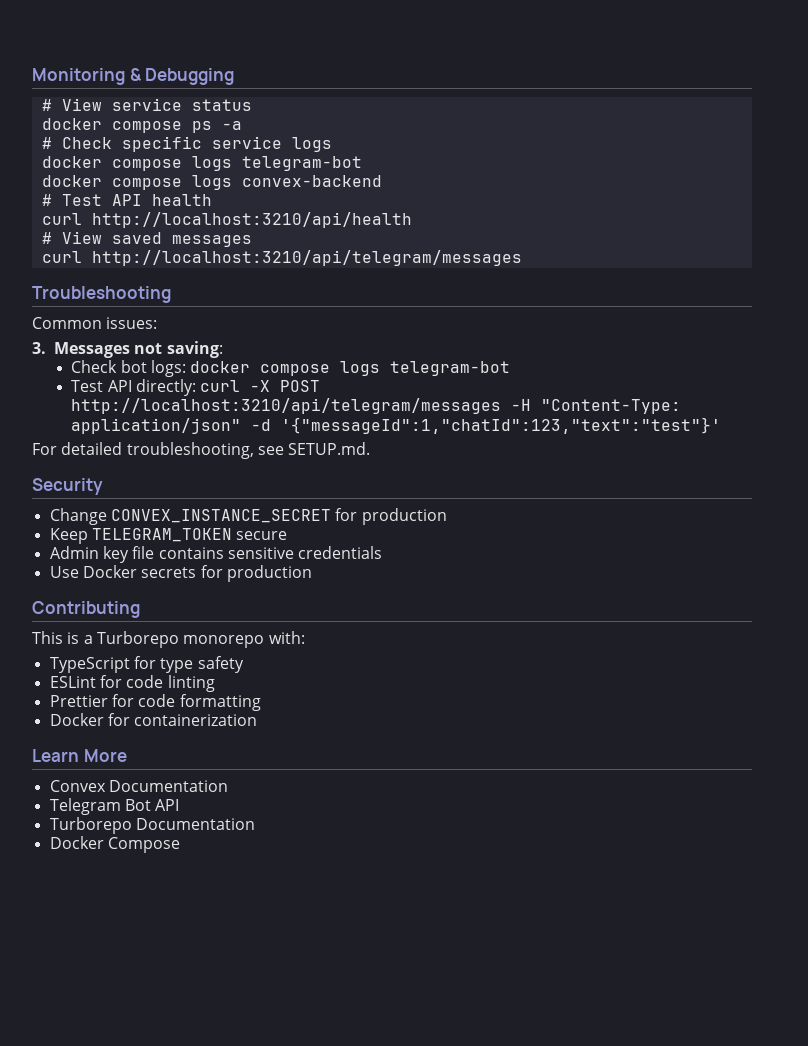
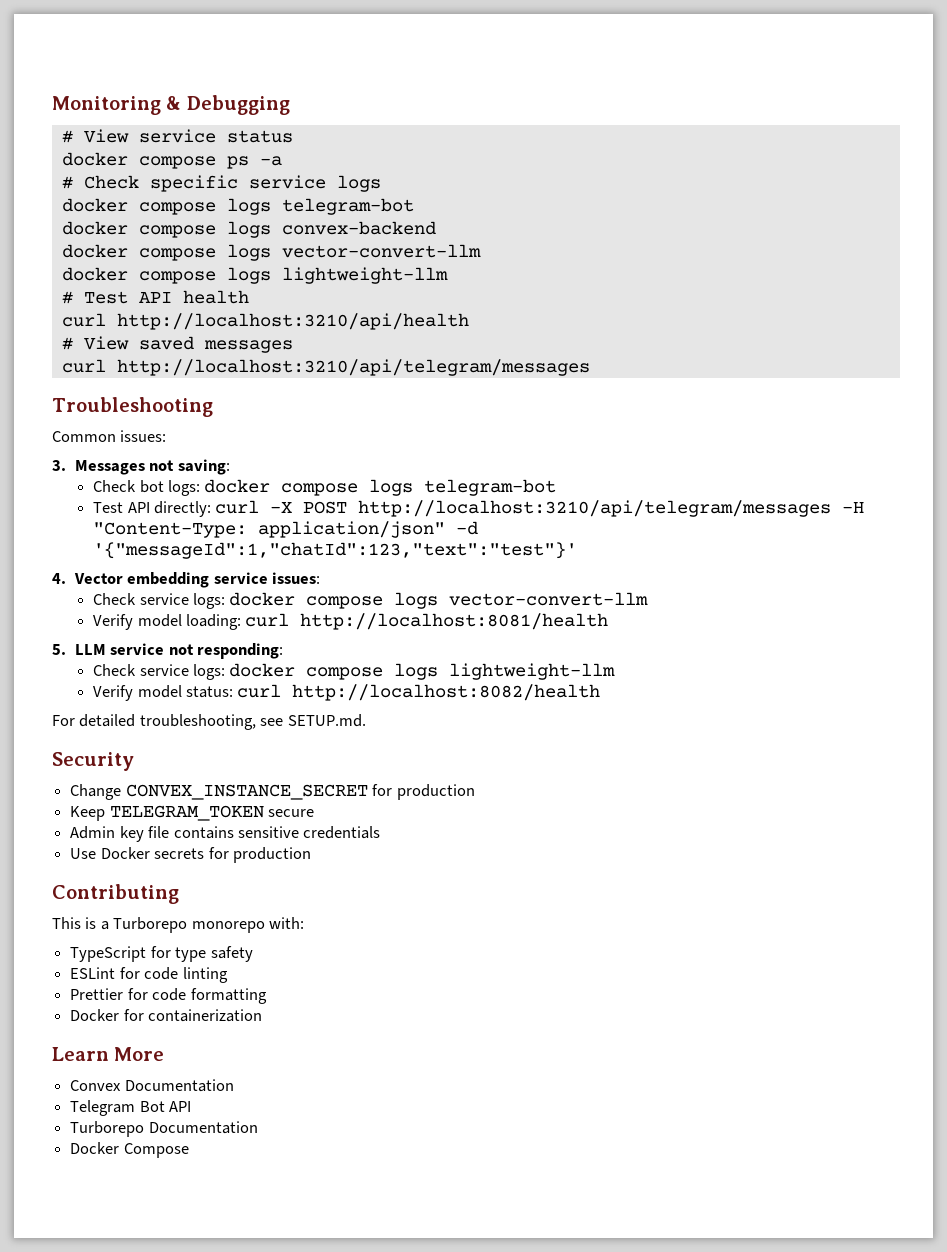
(382, 181) none -> [61,244,481,261] [61,267,448,284] // docker compose logs vector-convert-llm // docker compose logs lightweight-llm
(722, 425) none -> [52,572,321,588] [93,592,649,609] [93,613,609,630] [52,643,284,659] [93,663,616,680] [93,684,601,701] // 4. Vector embedding service issues: // Check service logs: docker compose logs vector-convert-llm // Verify model loading: curl http://localhost:8081/health // 5. LLM service not responding: // Check service logs: docker compose logs lightweight-llm // Verify model status: curl http://localhost:8082/health

